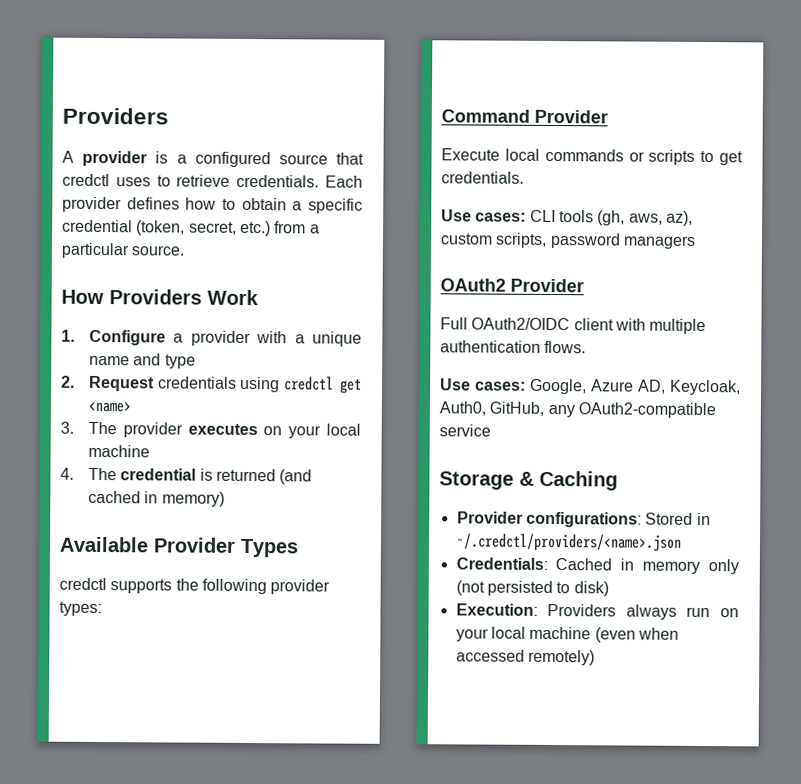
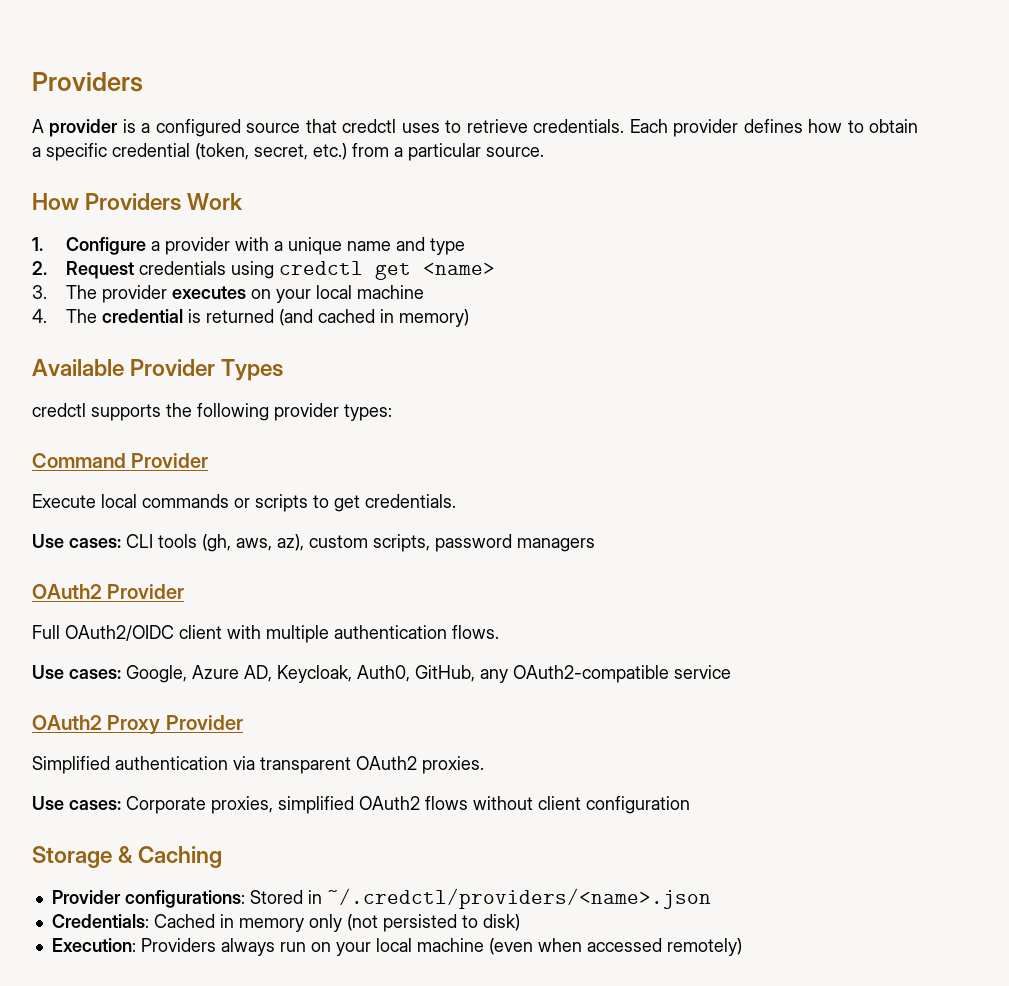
(491, 430) none -> [32,715,243,735] [32,756,484,774] [32,796,690,814] // OAuth2 Proxy Provider // Simplified authentication via transparent OAuth2 proxies. // Use cases: Corporate proxies, simplified OAuth2 flows without client configuration

